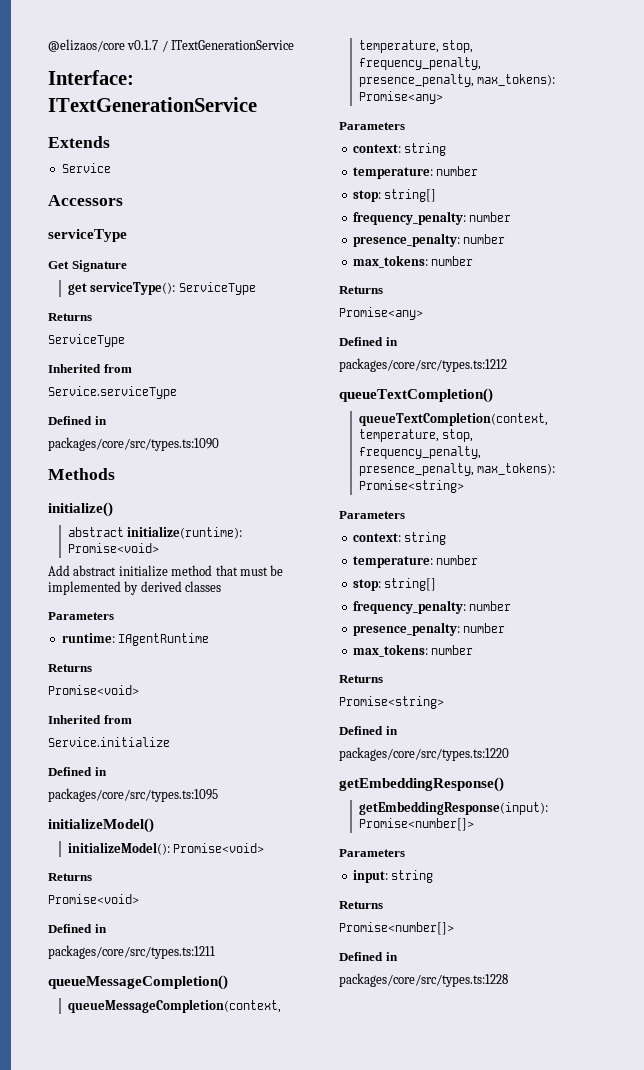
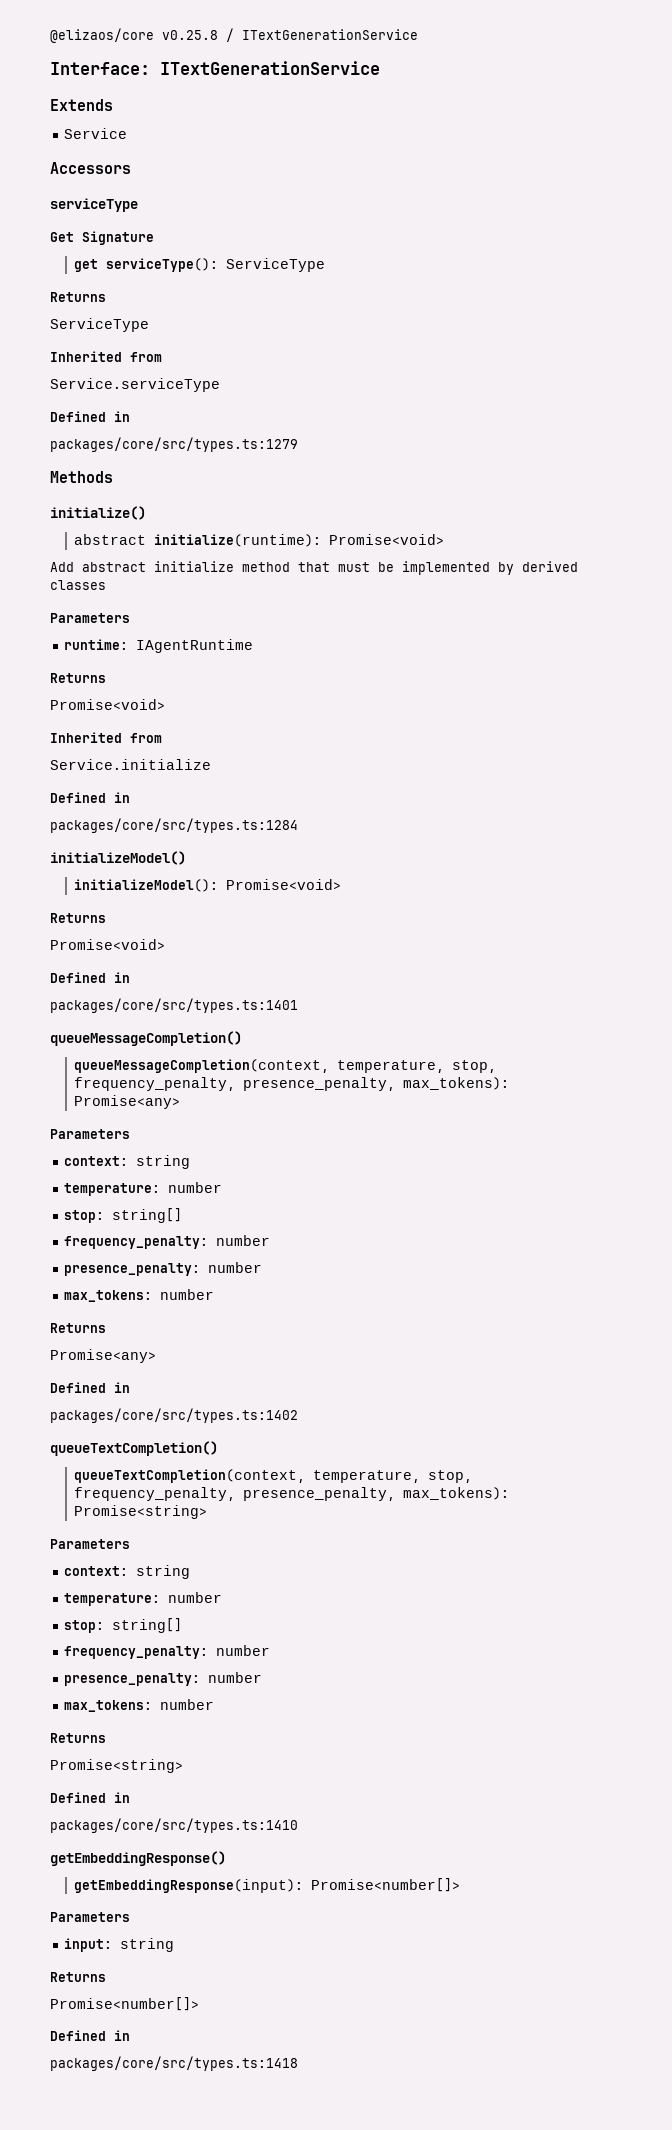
[127,40,159,50] v0.1.7 -> [162,30,218,40] v0.25.8
[48,437,219,451] packages/core/src/types.ts:1090 -> [50,437,298,452] packages/core/src/types.ts:1279
[48,788,218,802] packages/core/src/types.ts:1095 -> [50,818,298,833] packages/core/src/types.ts:1284
[48,945,215,959] packages/core/src/types.ts:1211 -> [50,998,298,1013] packages/core/src/types.ts:1401
[339,358,507,372] packages/core/src/types.ts:1212 -> [50,1408,298,1423] packages/core/src/types.ts:1402
[339,747,509,761] packages/core/src/types.ts:1220 -> [50,1818,298,1833] packages/core/src/types.ts:1410
[339,973,508,987] packages/core/src/types.ts:1228 -> [50,2056,298,2071] packages/core/src/types.ts:1418

